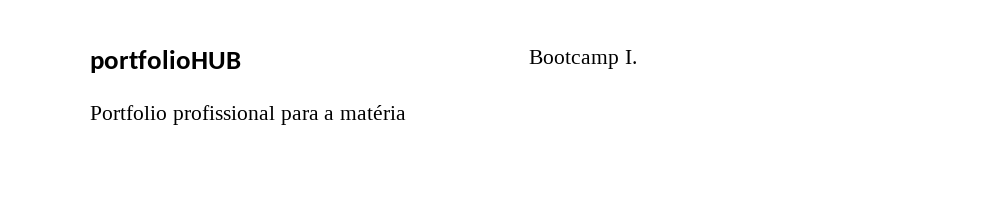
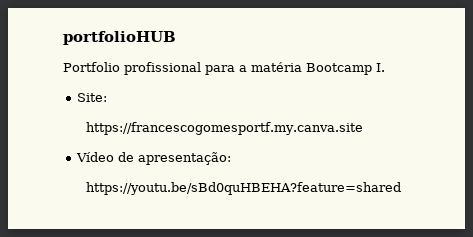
(637, 57) none -> [76,93,107,102] [86,122,364,135] [75,152,231,165] [86,182,402,195] // Site: // https://francescogomesportf.my.canva.site // Vídeo de apresentação: // https://youtu.be/sBd0quHBEHA?feature=shared

